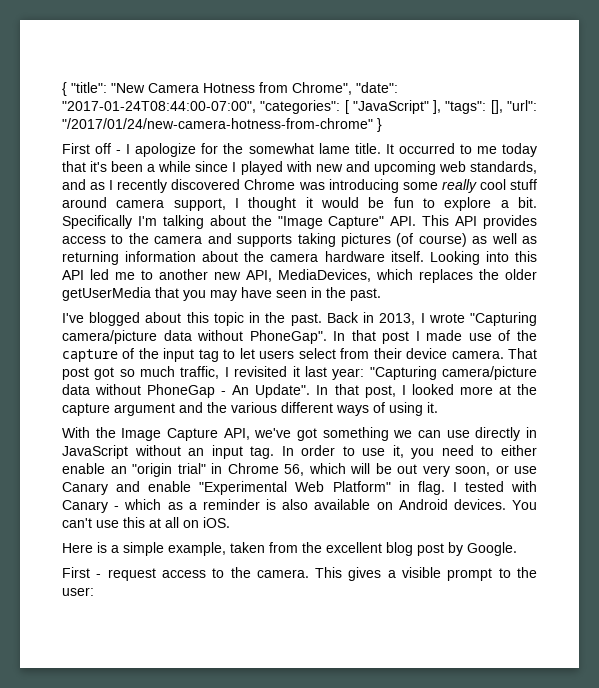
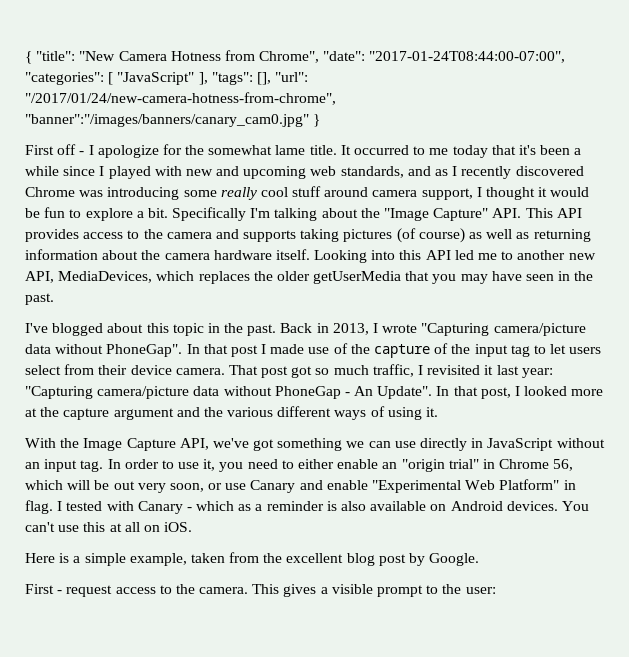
[62,118,373,129] "/2017/01/24/new-camera-hotness-from-chrome" -> [25,92,336,105] [25,114,309,127] "/2017/01/24/new-camera-hotness-from-chrome", "banner":"/images/banners/canary_cam0.jpg"

